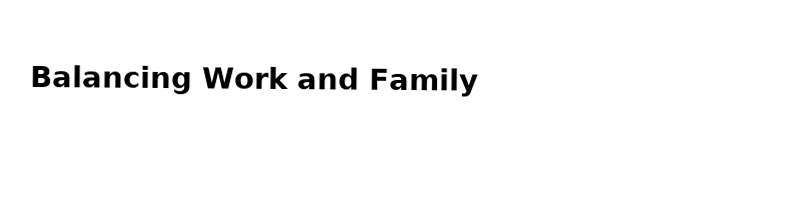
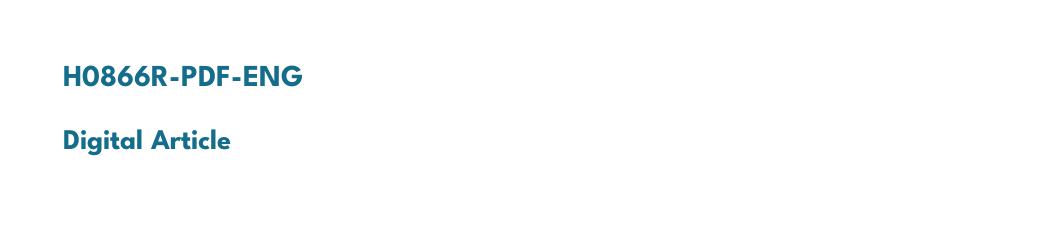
[30,64,479,97] Balancing Work and Family -> [63,65,303,87] [63,129,231,156] H0866R-PDF-ENG // Digital Article

